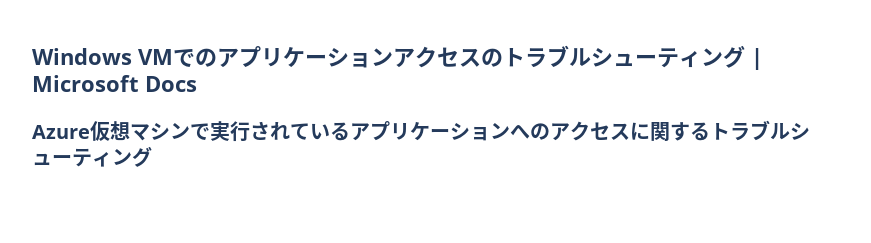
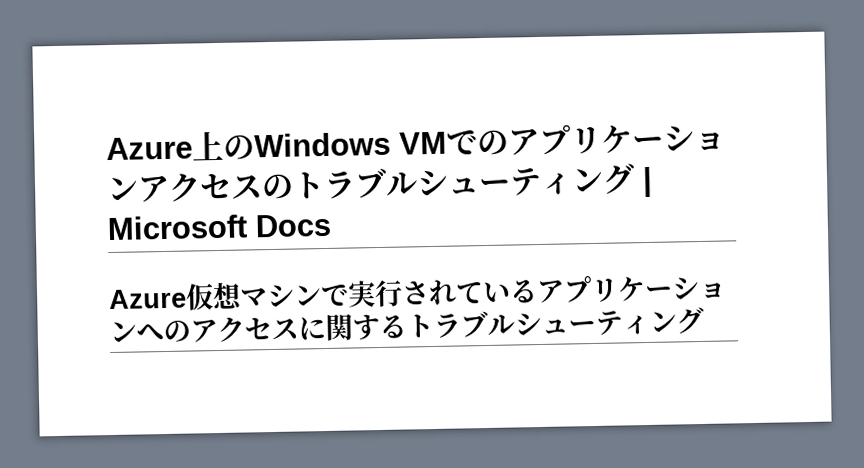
(32, 56) none -> [106,130,255,161] Azure上の

